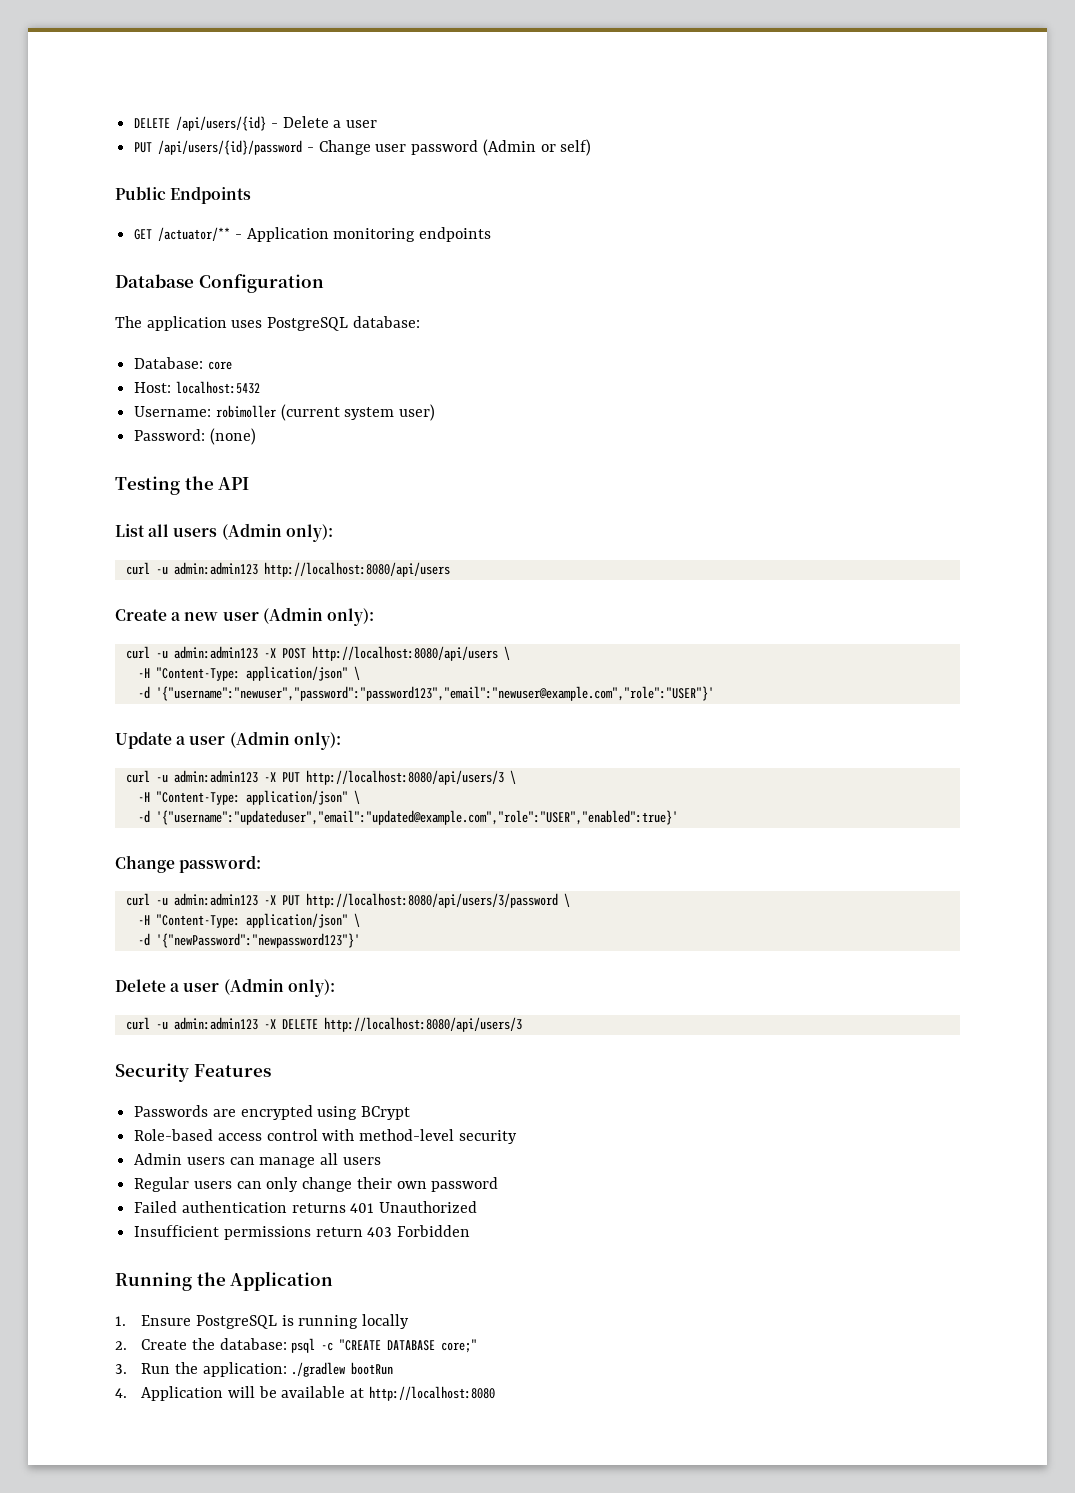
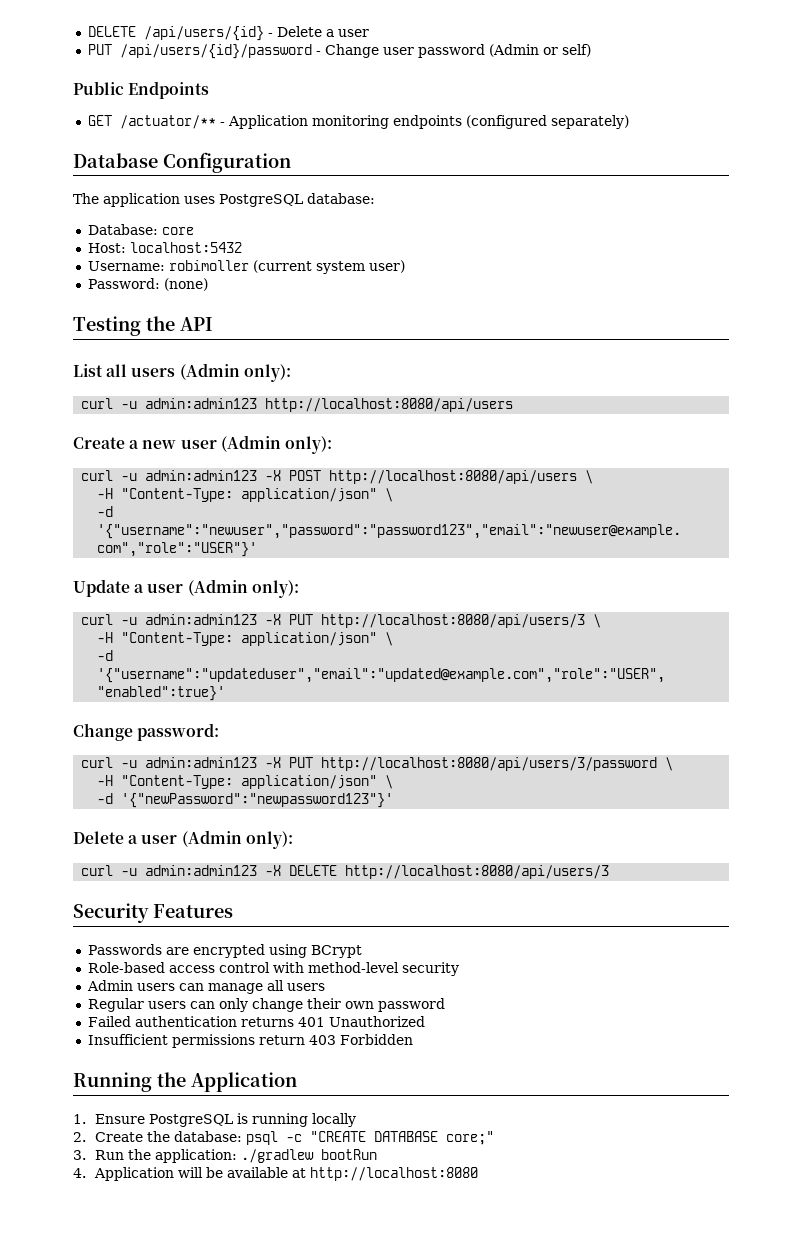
(492, 234) none -> [465,115,629,129] (configured separately)

